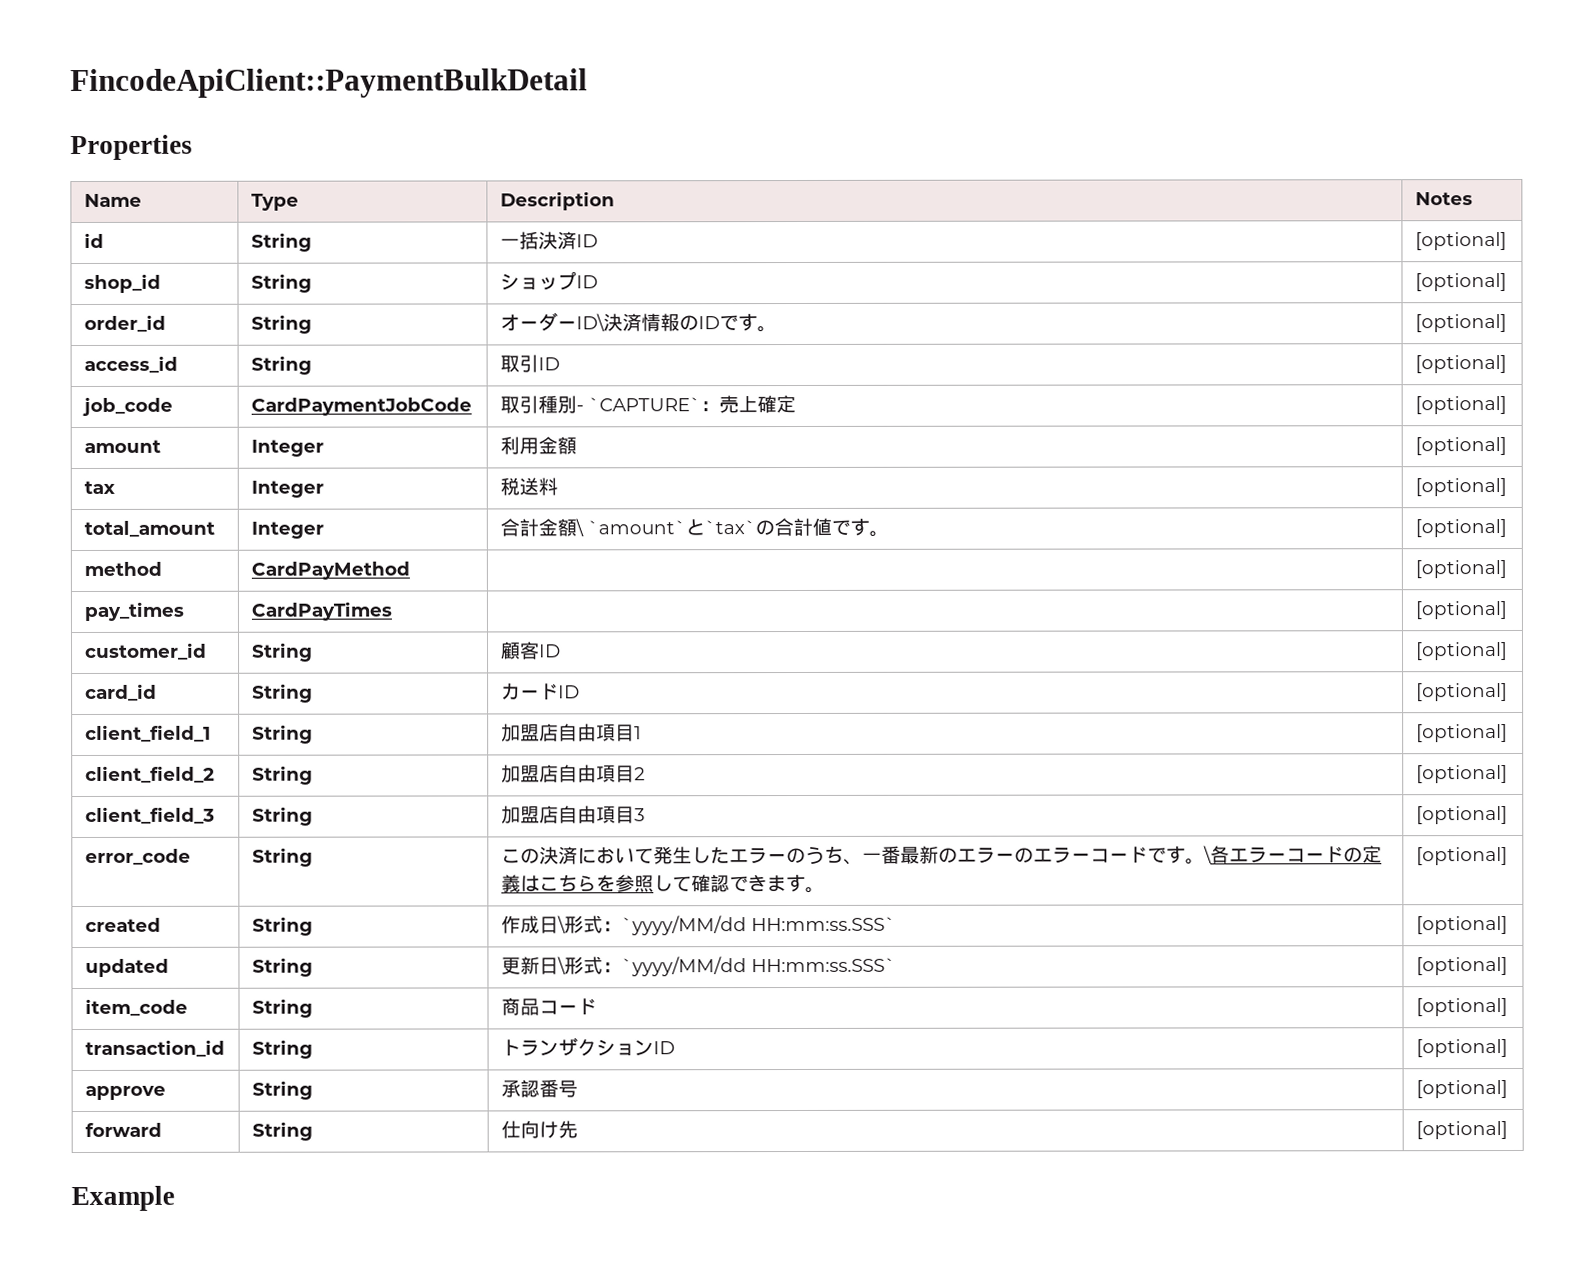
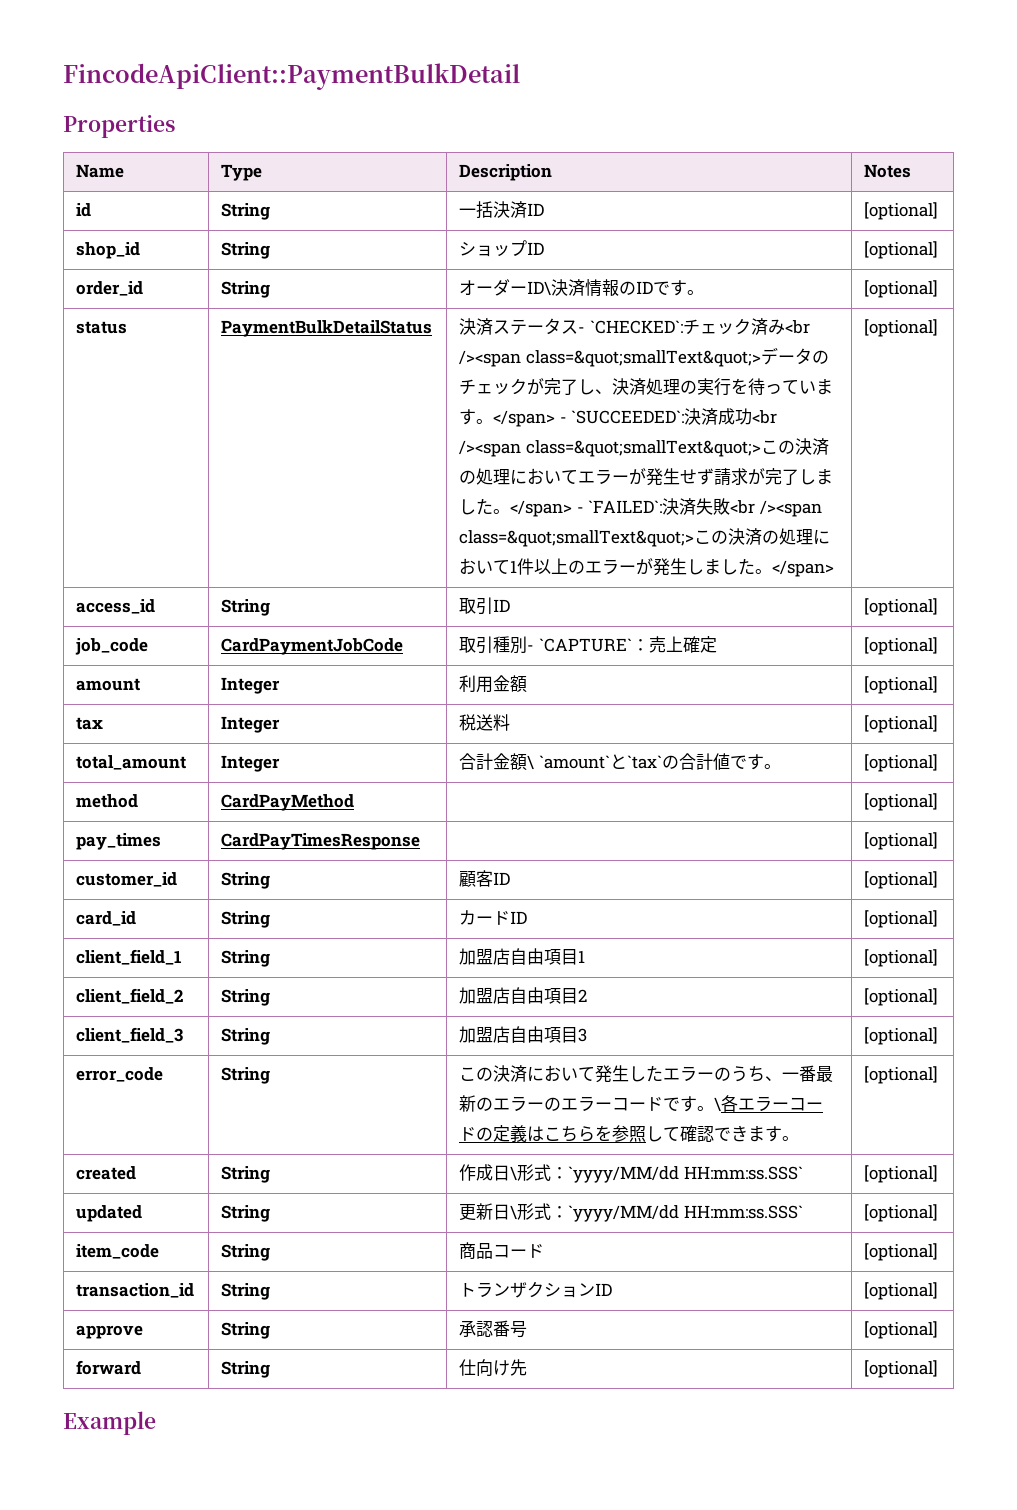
(1507, 323) none -> [76,321,128,334] [221,320,433,337] [459,318,810,335] [459,347,829,367] [459,378,834,396] [459,408,778,427] [459,438,829,457] [459,468,834,486] [459,498,822,517] [459,528,831,547] [459,558,835,577] [864,319,939,337] // status | PaymentBulkDetailStatus | 決済ステータス- `CHECKED`:チェック済み<br /><span class=&quot;smallText&quot;>データのチェックが完了し、決済処理の実行を待っています。</span> - `SUCCEEDED`:決済成功<br /><span class=&quot;smallText&quot;>この決済の処理においてエラーが発生せず請求が完了しました。</span> - `FAILED`:決済失敗<br /><span class=&quot;smallText&quot;>この決済の処理において1件以上のエラーが発生しました。</span> | [optional]
[250,601,392,621] CardPayTimes -> [221,833,421,850] CardPayTimesResponse

